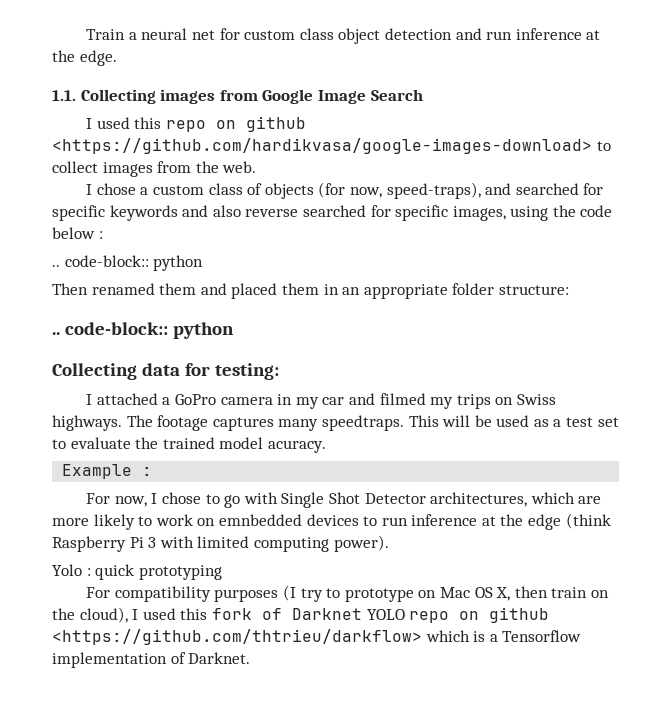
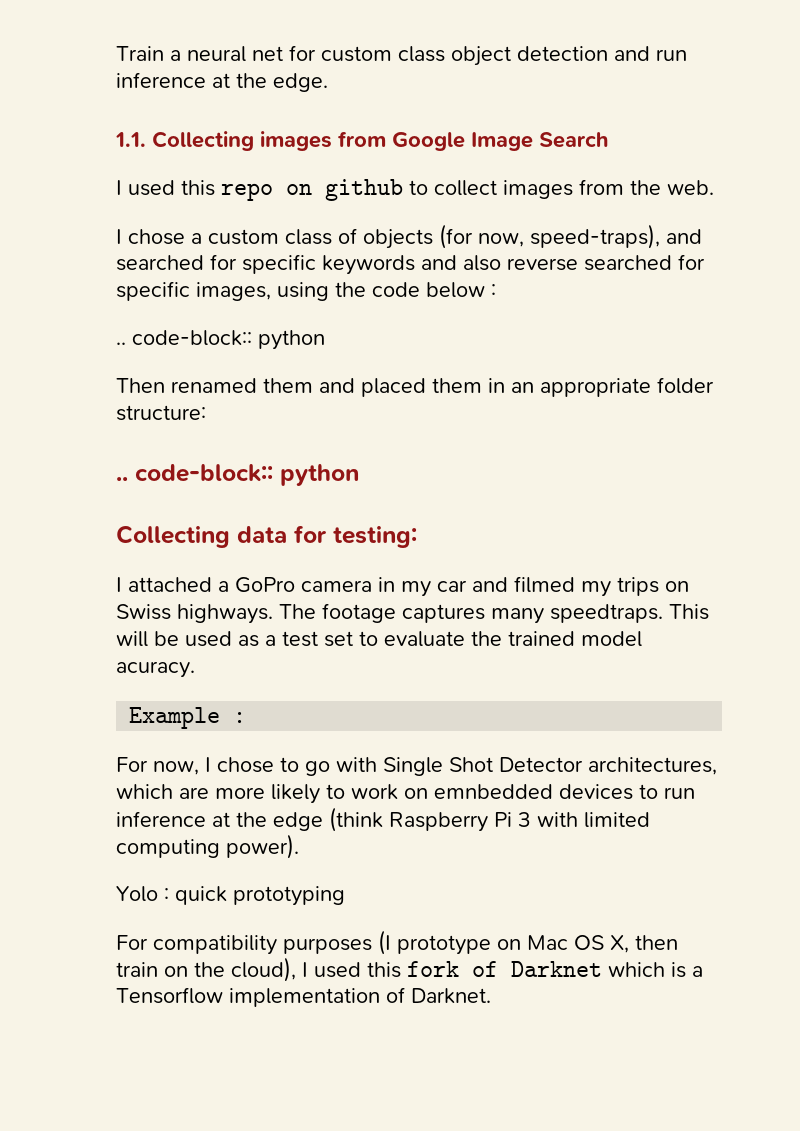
[52,138,592,154] <https://github.com/hardikvasa/google-images-download> -> (403, 190) none
[300,588,341,602] try to -> (391, 942) none
[366,607,550,623] [52,629,422,645] YOLO repo on github <https://github.com/thtrieu/darkflow> -> (602, 969) none

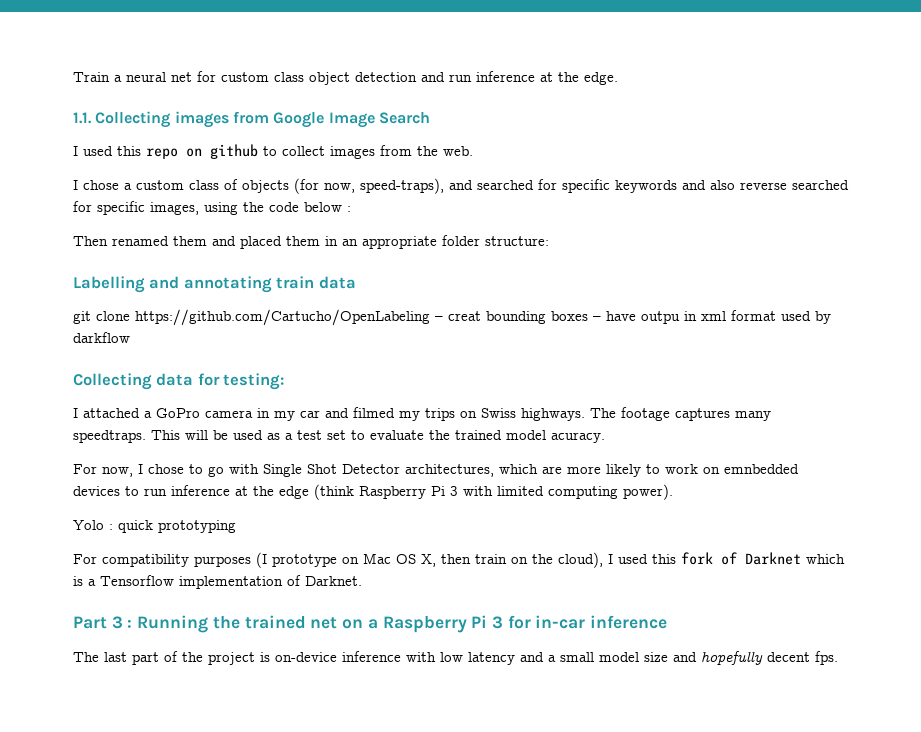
[116,330,325,350] // .. code-block:: python -> (351, 209) none
[116,464,359,486] .. code-block:: python -> [73,276,356,293] [73,309,831,326] [73,332,130,343] Labelling and annotating train data // git clone https://github.com/Cartucho/OpenLabeling – creat bounding boxes – have outpu in xml format used by darkflow
[129,707,247,729] // Example : -> (605, 437) none
(491, 996) none -> [73,615,668,633] [73,651,838,665] // Part 3 : Running the trained net on a Raspberry Pi 3 for in-car inference // The last part of the project is on‑device inference with low latency and a small model size and hopefully decent fps.

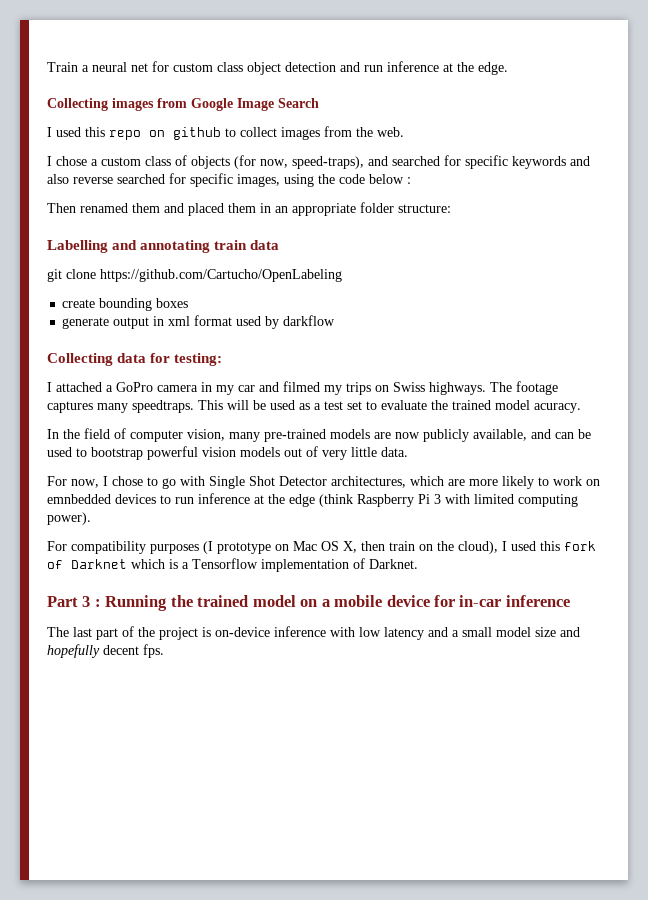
[73,112,92,124] 1.1. -> (508, 68) none
[435,311,481,321] – creat -> [62,299,96,308] // create
[593,311,680,324] – have outpu -> [62,317,150,329] // generate output
(605, 437) none -> [47,428,591,442] [47,446,408,460] // In the field of computer vision, many pre-trained models are now publicly available, and can be used to bootstrap powerful vision models out of very little data.
[73,520,236,533] // Yolo : quick prototyping -> (91, 518) none
[310,617,338,629] net -> [252,595,296,607] model
[382,615,503,633] Raspberry Pi 3 -> [334,595,430,607] mobile device

